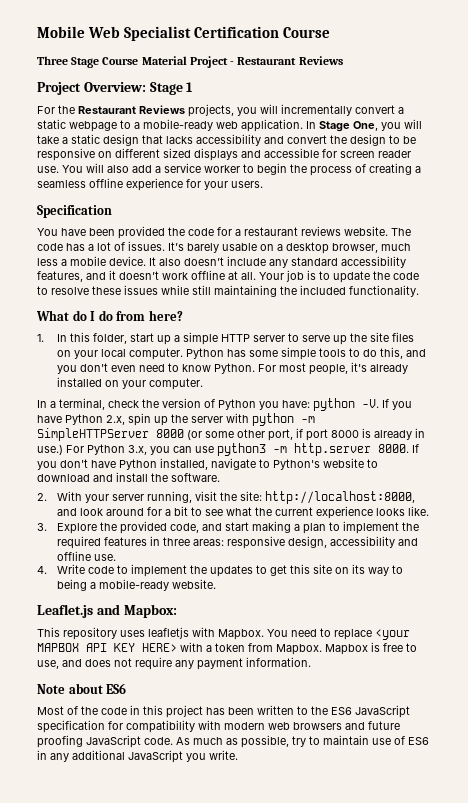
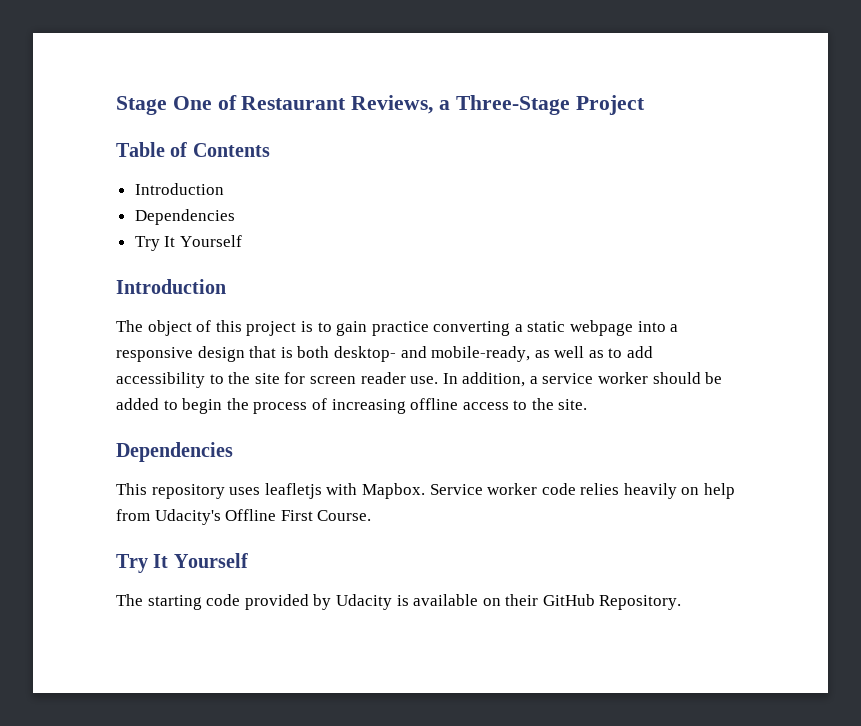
[37,26,331,41] [37,56,343,68] [37,82,194,95] [37,104,404,117] [37,119,422,132] [37,134,416,146] [37,148,411,161] [37,163,240,173] Mobile Web Specialist Certification Course // Three Stage Course Material Project - Restaurant Reviews // Project Overview: Stage 1 // For the Restaurant Reviews projects, you will incrementally convert a static webpage to a mobile-ready web application. In Stage One, you will take a static design that lacks accessibility and convert the design to be responsive on different sized displays and accessible for screen reader use. You will also add a service worker -> [116,95,645,115] [116,142,270,157] [134,183,224,195] [134,209,235,225] [134,235,242,251] [116,279,226,294] [116,320,679,336] [116,346,654,362] [116,372,723,388] [116,398,159,410] Stage One of Restaurant Reviews, a Three-Stage Project // Table of Contents // Introduction // Dependencies // Try It Yourself // Introduction // The object of this project is to gain practice converting a static webpage into a responsive design that is both desktop- and mobile-ready, as well as to add accessibility to the site for screen reader use. In addition, a service worker should be added
[369,163,421,175] [37,178,263,191] [37,205,112,218] [37,226,411,239] [37,241,411,254] [37,256,406,268] [37,270,419,283] [37,285,419,297] [36,310,183,321] [37,332,415,345] [57,347,427,360] [57,362,409,375] [57,377,204,390] [37,398,412,411] [37,413,315,426] [37,428,425,441] [37,443,419,456] [37,458,378,470] [37,472,220,482] [37,491,416,504] [57,506,430,519] [37,521,420,534] [57,536,419,549] [57,551,117,561] [37,564,404,577] [57,579,217,591] [37,604,177,618] creating a seamless offline experience for your users. // Specification // You have been provided the code for a restaurant reviews website. The code has a lot of issues. It’s barely usable on a desktop browser, much less a mobile device. It also doesn’t include any standard accessibility features, and it doesn’t work offline at all. Your job is to update the code to resolve these issues while still maintaining the included functionality. // What do I do from here? // 1. In this folder, start up a simple HTTP server to serve up the site files on your local computer. Python has some simple tools to do this, and you don't even need to know Python. For most people, it's already installed on your computer. // In a terminal, check the version of Python you have: python -V. If you have Python 2.x, spin up the server with python -m SimpleHTTPServer 8000 (or some other port, if port 8000 is already in use.) For Python 3.x, you can use python3 -m http.server 8000. If you don't have Python installed, navigate to Python's website to download and install the software. // 2. With your server running, visit the site: http://localhost:8000, and look around for a bit to see what the current experience looks like. // 3. Explore the provided code, and start making a plan to implement the required features in three areas: responsive design, accessibility and offline use. // 4. Write code to implement the updates to get this site on its way to being a mobile-ready website. // Leaflet.js and Mapbox: -> [331,398,588,414] [116,442,233,462] increasing offline access to the site. // Dependencies
[267,628,410,640] [37,642,417,655] [37,657,311,670] [37,683,127,694] [37,705,410,718] [37,720,400,733] [37,735,429,748] [37,750,238,763] You need to replace <your MAPBOX API KEY HERE> with a token from Mapbox. Mapbox is free to use, and does not require any payment information. // Note about ES6 // Most of the code in this project has been written to the ES6 JavaScript specification for compatibility with modern web browsers and future proofing JavaScript code. As much as possible, try to maintain use of ES6 in any additional JavaScript you write. -> [429,483,736,499] [116,509,372,525] [116,553,248,573] [116,594,682,610] Service worker code relies heavily on help from Udacity's Offline First Course. // Try It Yourself // The starting code provided by Udacity is available on their GitHub Repository.

